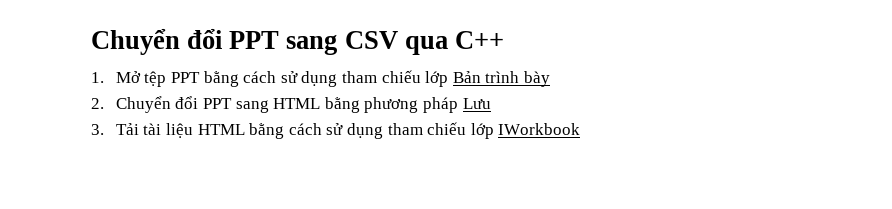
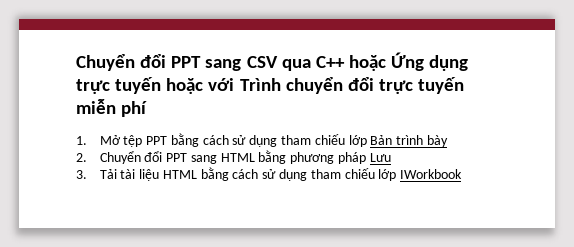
(504, 40) none -> [348,52,469,71] [76,77,465,94] [76,99,148,117] hoặc Ứng dụng trực tuyến hoặc với Trình chuyển đổi trực tuyến miễn phí

